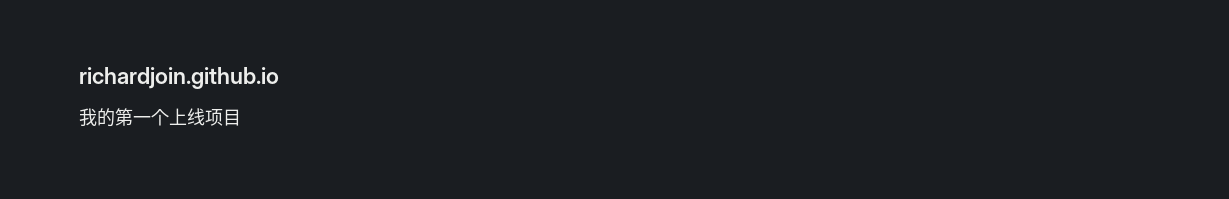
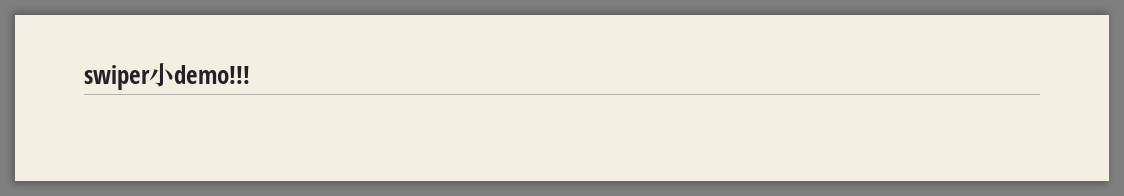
[79,67,279,89] [79,108,241,127] richardjoin.github.io // 我的第一个上线项目 -> [84,63,250,90] swiper小demo!!!

